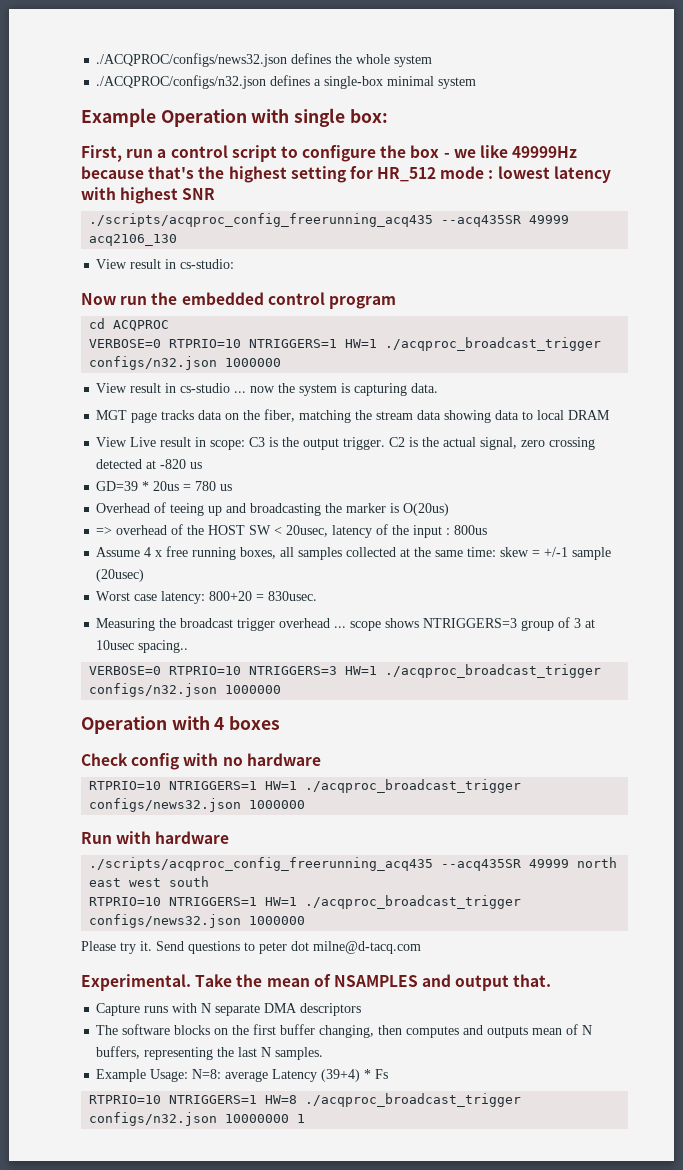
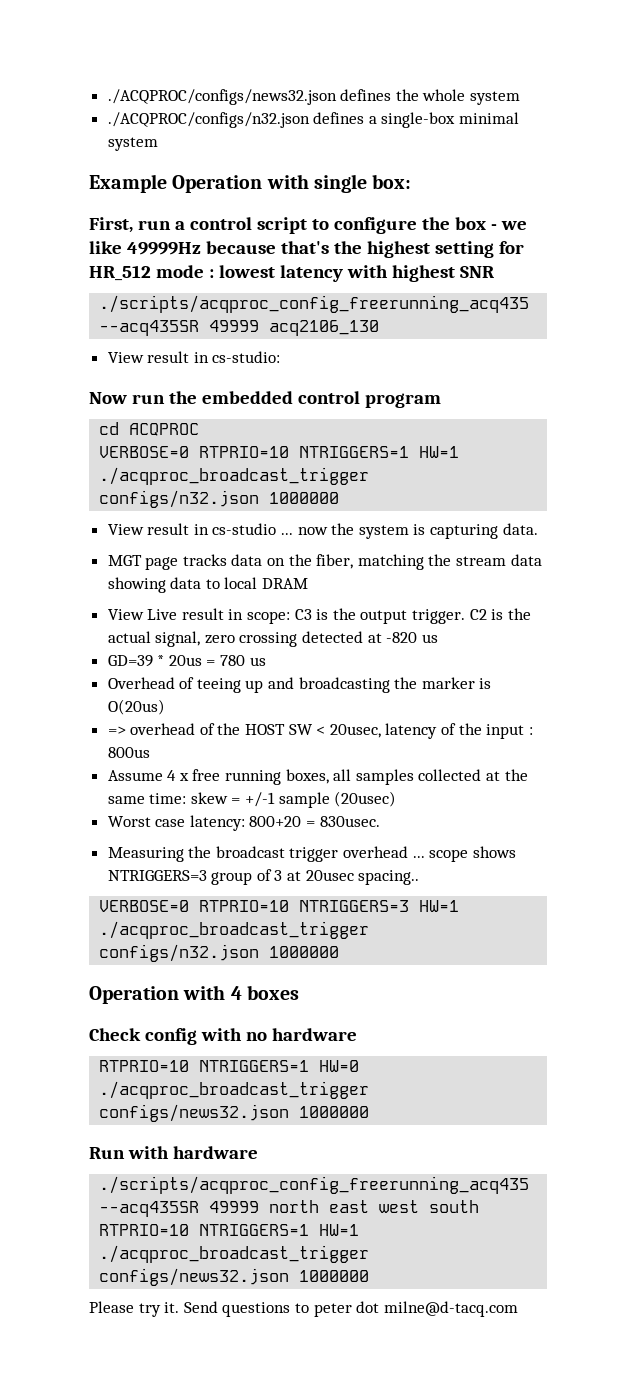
[96,640,135,650] 10usec -> [305,870,354,881] 20usec
[265,781,298,790] HW=1 -> [319,1060,360,1072] HW=0
[81,974,552,991] [96,1003,362,1016] [96,1024,593,1038] [96,1046,324,1060] [96,1069,389,1082] [89,1093,522,1107] [89,1112,306,1126] // Experimental. Take the mean of NSAMPLES and output that. // Capture runs with N separate DMA descriptors // The software blocks on the first buffer changing, then computes and outputs mean of N buffers, representing the last N samples. // Example Usage: N=8: average Latency (39+4) * Fs // RTPRIO=10 NTRIGGERS=1 HW=8 ./acqproc_broadcast_trigger configs/n32.json 10000000 1 -> (518, 1309) none

